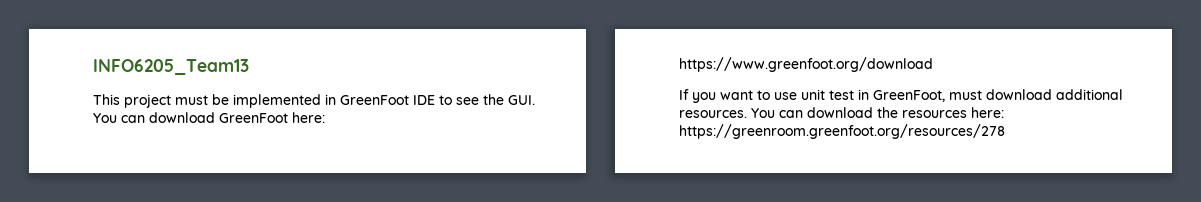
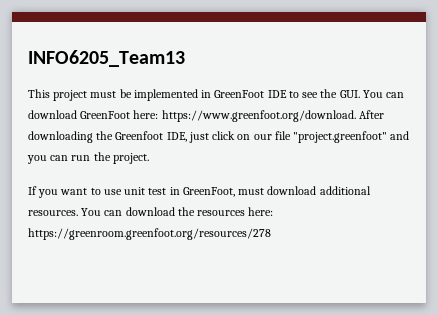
[679,57,933,72] https://www.greenfoot.org/download -> [161,110,384,122] [28,131,410,143] [27,152,149,164] https://www.greenfoot.org/download. After downloading the Greenfoot IDE, just click on our file "project.greenfoot" and you can run the project.

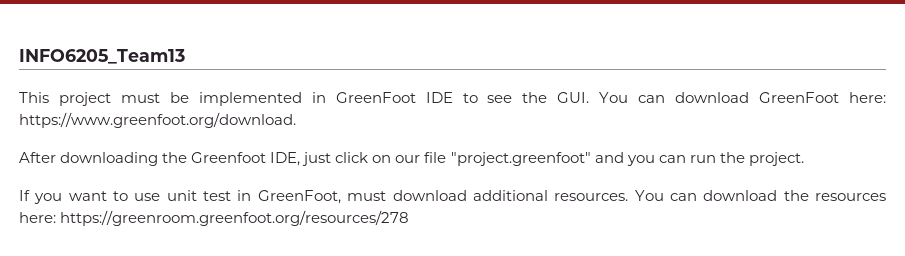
(356, 116) none -> (296, 120) //

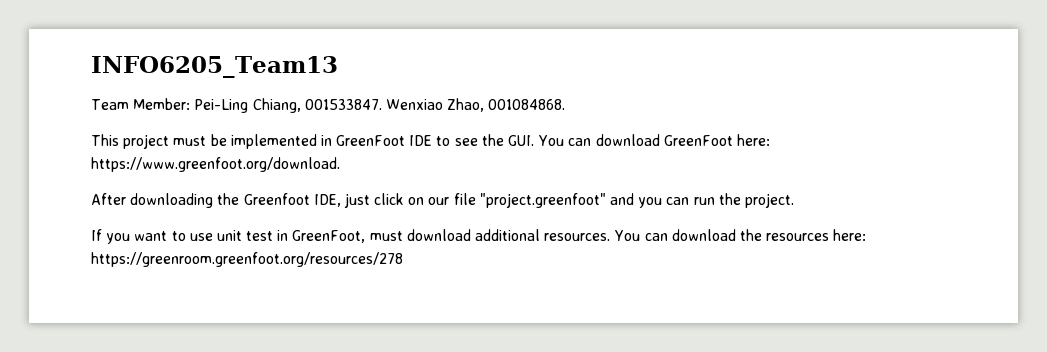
(185, 56) none -> [91,98,566,113] // Team Member: Pei-Ling Chiang, 001533847. Wenxiao Zhao, 001084868.

